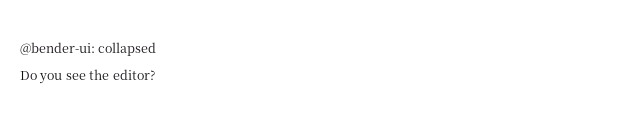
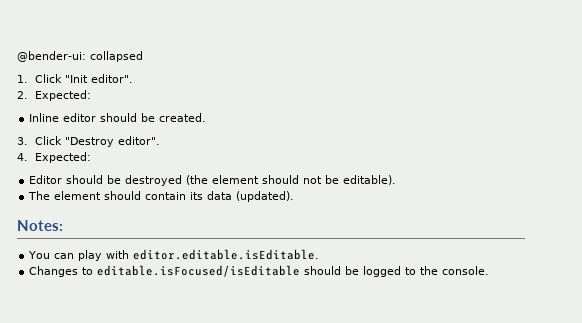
[20,69,155,84] Do you see the editor? -> [17,74,133,83] [17,90,91,101] [29,113,207,122] [17,136,160,147] [17,152,91,163] [29,175,397,186] [28,191,295,202] [17,220,63,231] [28,249,320,261] [29,265,490,277] 1. Click "Init editor". // 2. Expected: // Inline editor should be created. // 3. Click "Destroy editor". // 4. Expected: // Editor should be destroyed (the element should not be editable). // The element should contain its data (updated). // Notes: // You can play with editor.editable.isEditable. // Changes to editable.isFocused/isEditable should be logged to the console.

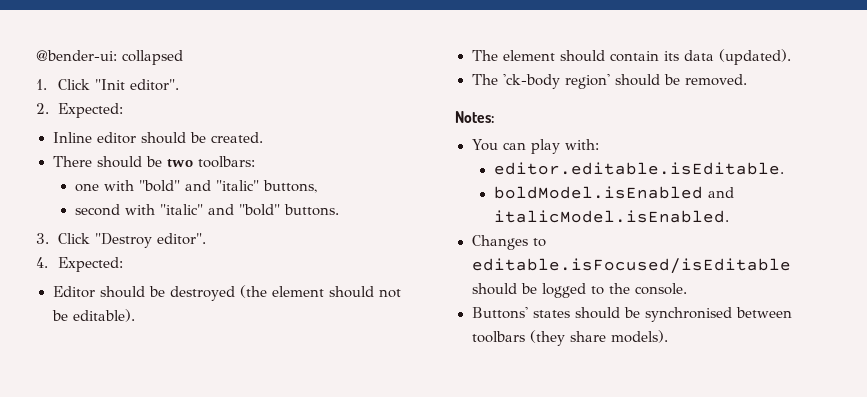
(207, 117) none -> [52,156,255,168] [74,180,317,193] [74,204,339,216] // There should be two toolbars: // one with "bold" and "italic" buttons, // second with "italic" and "bold" buttons.
(295, 196) none -> [471,74,747,89] // The 'ck-body region' should be removed.
[106,250,130,259] with -> [565,139,600,150] with: //
(320, 254) none -> [493,186,734,199] [493,210,729,223] // boldModel.isEnabled and italicModel.isEnabled.
(490, 270) none -> [471,307,792,322] [471,330,668,346] // Buttons' states should be synchronised between toolbars (they share models).

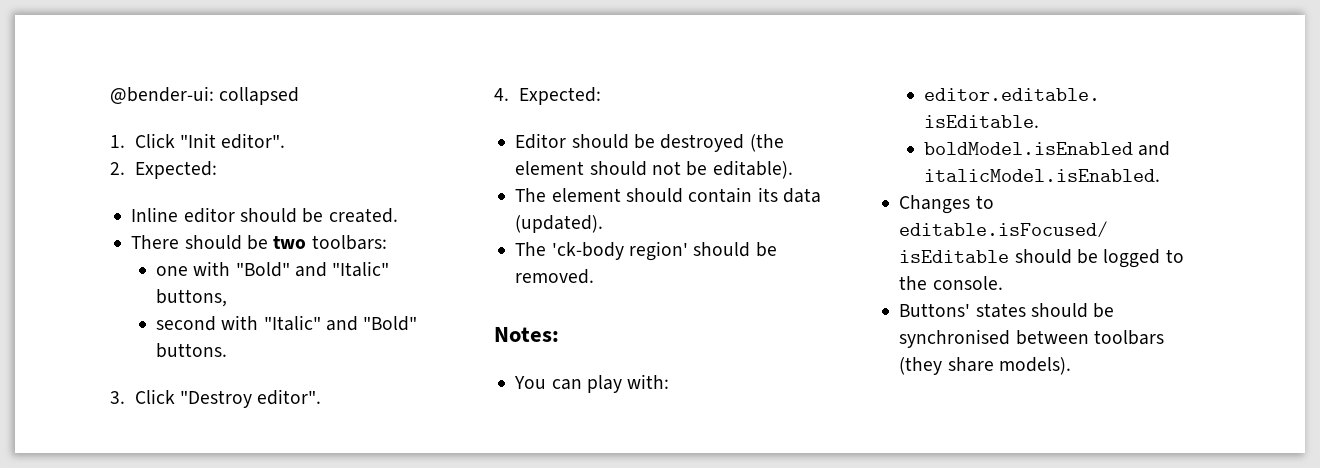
[138,180,259,192] "bold" and "italic" -> [235,261,390,277] "Bold" and "Italic"
[159,204,280,216] "italic" and "bold" -> [263,315,418,331] "Italic" and "Bold"

